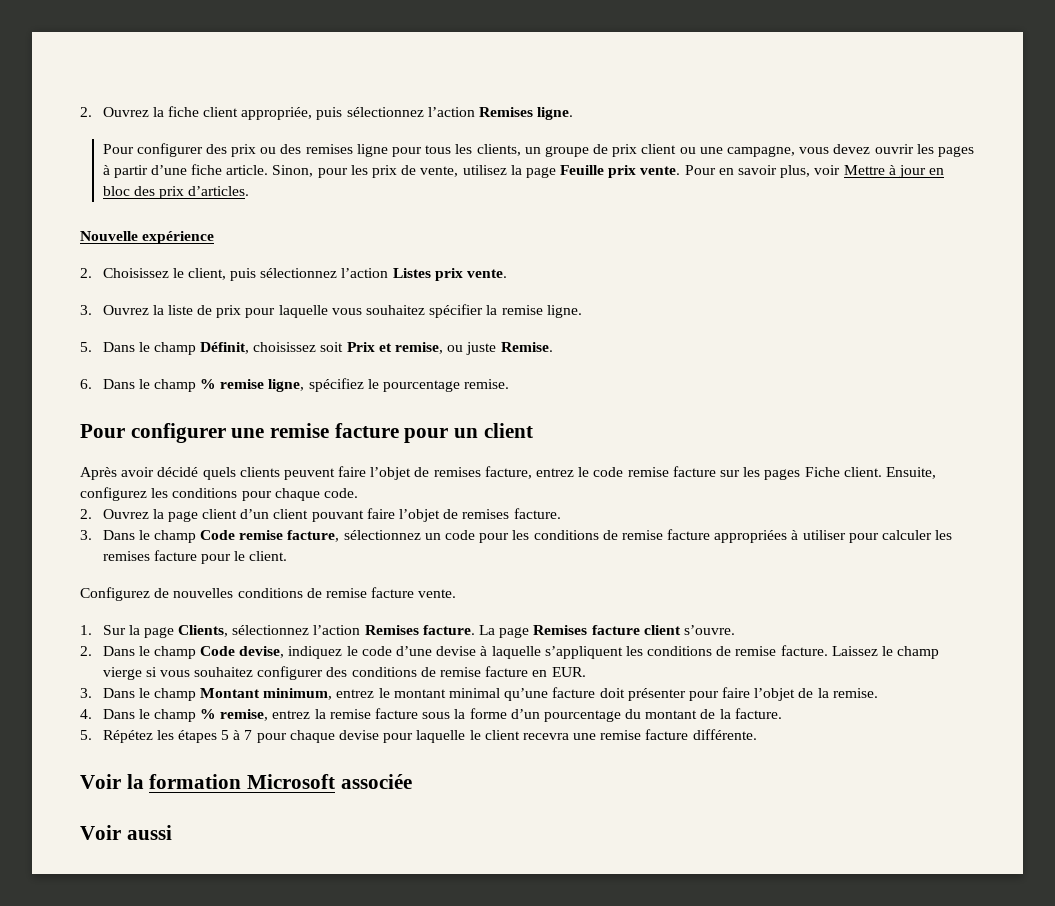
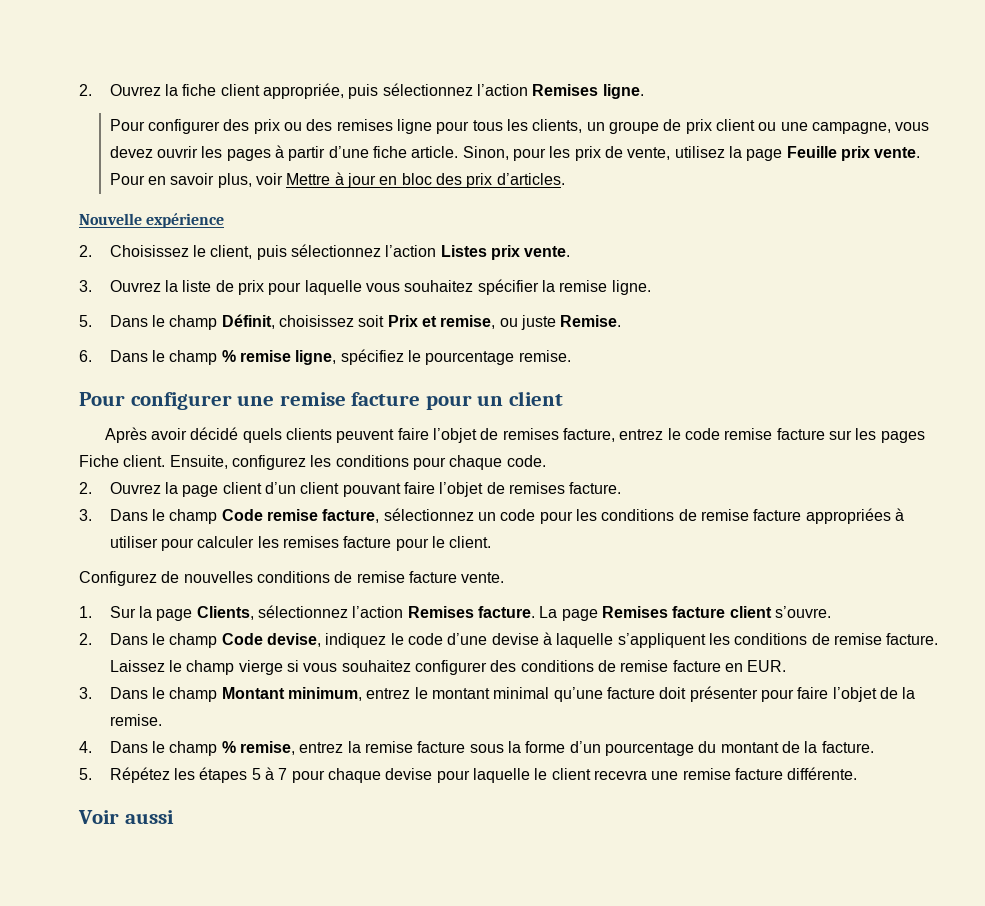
[80,774,412,789] // Voir la formation Microsoft associée -> (858, 773) none

